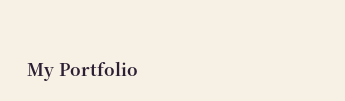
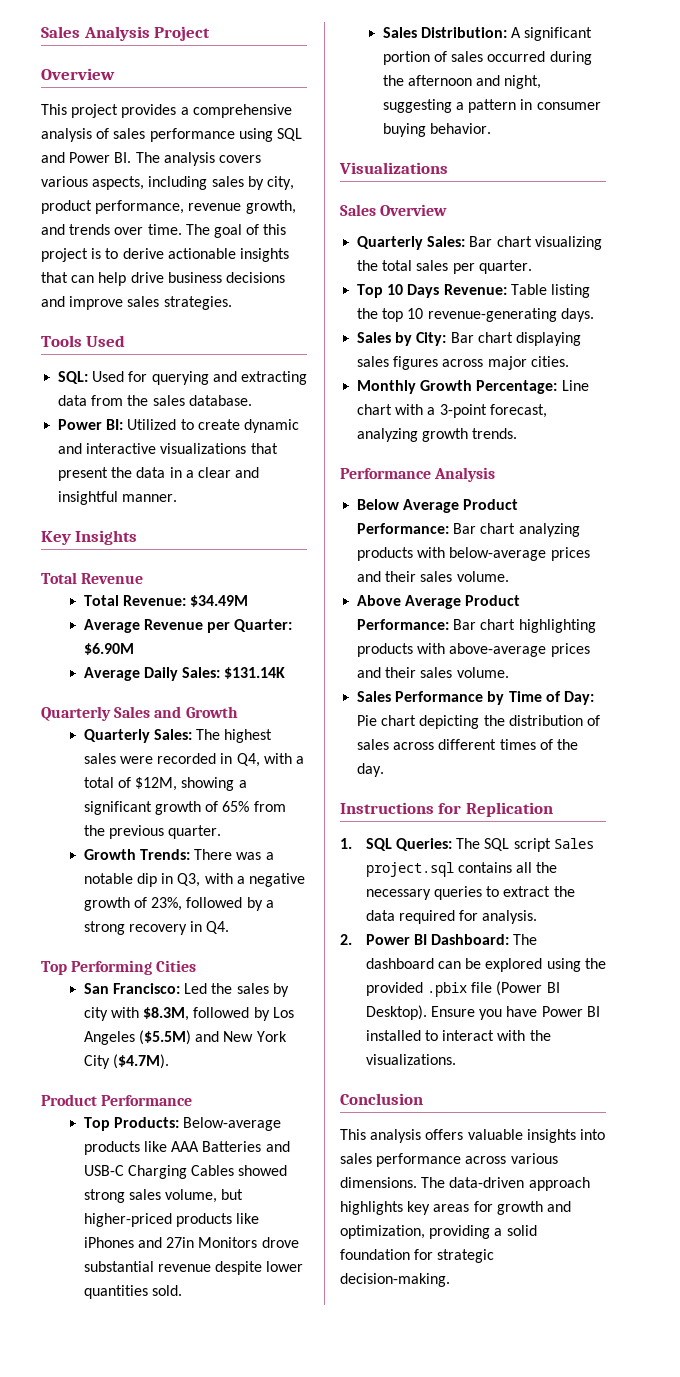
[27,61,138,81] My Portfolio -> [41,26,211,41] [41,68,115,80] [41,104,292,118] [41,128,302,142] [41,152,261,166] [41,176,294,190] [41,200,296,214] [41,224,287,238] [41,248,289,262] [41,272,285,286] [41,296,232,310] [41,335,126,347] [58,371,307,385] [58,395,252,406] [58,419,299,433] [58,443,278,454] [58,467,260,481] [58,491,178,505] [41,530,138,545] [41,572,144,584] [83,595,249,607] [83,619,293,633] [83,643,134,655] [83,667,286,681] [41,706,238,721] [83,729,273,743] [83,753,304,767] [83,777,247,791] [83,801,286,815] [83,825,222,839] [83,849,274,860] [83,873,305,887] [83,897,274,911] [83,921,230,935] [41,960,197,975] [83,983,289,997] [83,1007,294,1021] [83,1030,287,1045] [83,1054,170,1069] [41,1094,193,1106] [83,1117,282,1131] [83,1141,290,1155] [83,1165,288,1179] [83,1189,244,1203] [83,1213,260,1227] [83,1237,299,1248] [83,1261,304,1275] [83,1285,183,1299] [382,27,593,41] [382,51,592,65] [382,75,542,89] [382,99,601,113] [382,123,492,137] [339,162,448,174] [340,204,448,216] [357,236,602,250] [357,260,532,274] [357,284,590,298] [357,308,594,322] [357,332,581,346] [357,356,569,370] [357,380,589,394] [357,404,547,418] [357,428,518,442] [340,467,496,482] [357,499,519,513] [357,523,580,537] [357,547,590,561] [357,571,509,582] [357,595,521,609] [357,619,596,633] [357,643,590,657] [357,667,509,678] [357,691,594,705] [357,715,600,729] [357,739,578,750] [357,763,385,777] [340,802,553,817] [340,838,594,852] [365,862,558,877] [365,886,575,900] [365,910,538,924] [340,934,538,945] [365,958,606,972] [365,981,560,997] [365,1005,600,1020] [365,1030,551,1041] [365,1054,456,1065] [340,1093,423,1105] [340,1129,605,1143] [340,1153,558,1167] [340,1177,590,1191] [340,1201,571,1215] [340,1225,537,1239] [340,1249,495,1263] [340,1273,450,1287] Sales Analysis Project // Overview // This project provides a comprehensive analysis of sales performance using SQL and Power BI. The analysis covers various aspects, including sales by city, product performance, revenue growth, and trends over time. The goal of this project is to derive actionable insights that can help drive business decisions and improve sales strategies. // Tools Used // SQL: Used for querying and extracting data from the sales database. // Power BI: Utilized to create dynamic and interactive visualizations that present the data in a clear and insightful manner. // Key Insights // Total Revenue // Total Revenue: $34.49M // Average Revenue per Quarter: $6.90M // Average Daily Sales: $131.14K // Quarterly Sales and Growth // Quarterly Sales: The highest sales were recorded in Q4, with a total of $12M, showing a significant growth of 65% from the previous quarter. // Growth Trends: There was a notable dip in Q3, with a negative growth of 23%, followed by a strong recovery in Q4. // Top Performing Cities // San Francisco: Led the sales by city with $8.3M, followed by Los Angeles ($5.5M) and New York City ($4.7M). // Product Performance // Top Products: Below-average products like AAA Batteries and USB-C Charging Cables showed strong sales volume, but higher-priced products like iPhones and 27in Monitors drove substantial revenue despite lower quantities sold. // Sales Distribution: A significant portion of sales occurred during the afternoon and night, suggesting a pattern in consumer buying behavior. // Visualizations // Sales Overview // Quarterly Sales: Bar chart visualizing the total sales per quarter. // Top 10 Days Revenue: Table listing the top 10 revenue-generating days. // Sales by City: Bar chart displaying sales figures across major cities. // Monthly Growth Percentage: Line chart with a 3-point forecast, analyzing growth trends. // Performance Analysis // Below Average Product Performance: Bar chart analyzing products with below-average prices and their sales volume. // Above Average Product Performance: Bar chart highlighting products with above-average prices and their sales volume. // Sales Performance by Time of Day: Pie chart depicting the distribution of sales across different times of the day. // Instructions for Replication // 1. SQL Queries: The SQL script Sales project.sql contains all the necessary queries to extract the data required for analysis. // 2. Power BI Dashboard: The dashboard can be explored using the provided .pbix file (Power BI Desktop). Ensure you have Power BI installed to interact with the visualizations. // Conclusion // This analysis offers valuable insights into sales performance across various dimensions. The data-driven approach highlights key areas for growth and optimization, providing a solid foundation for strategic decision-making.

